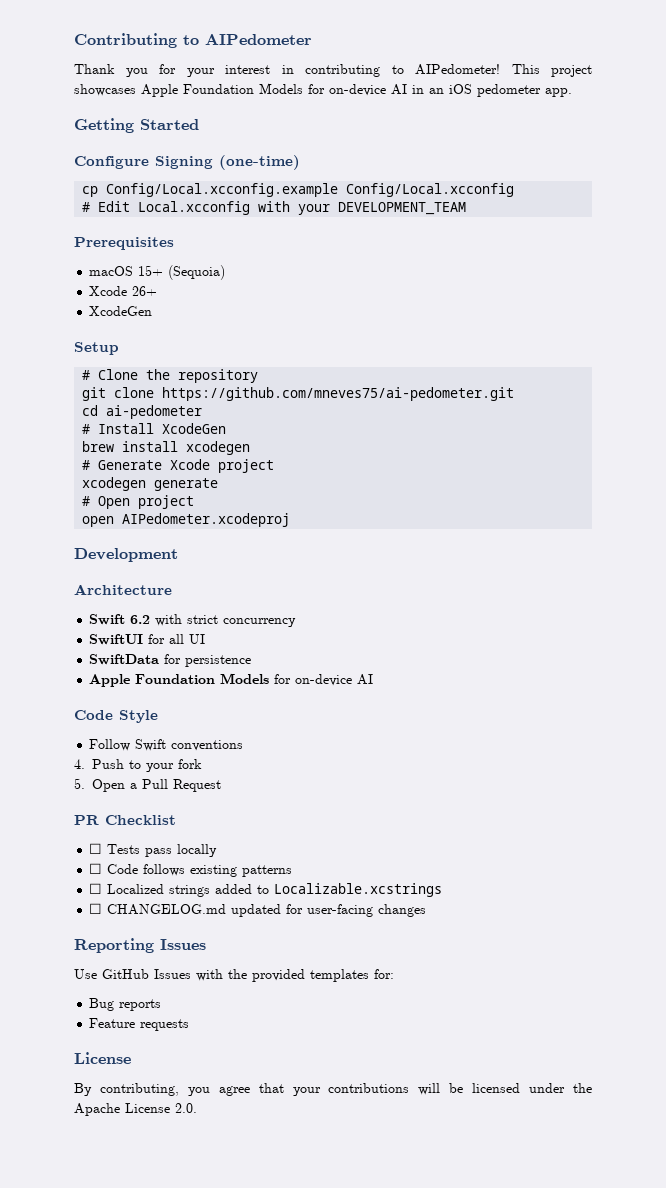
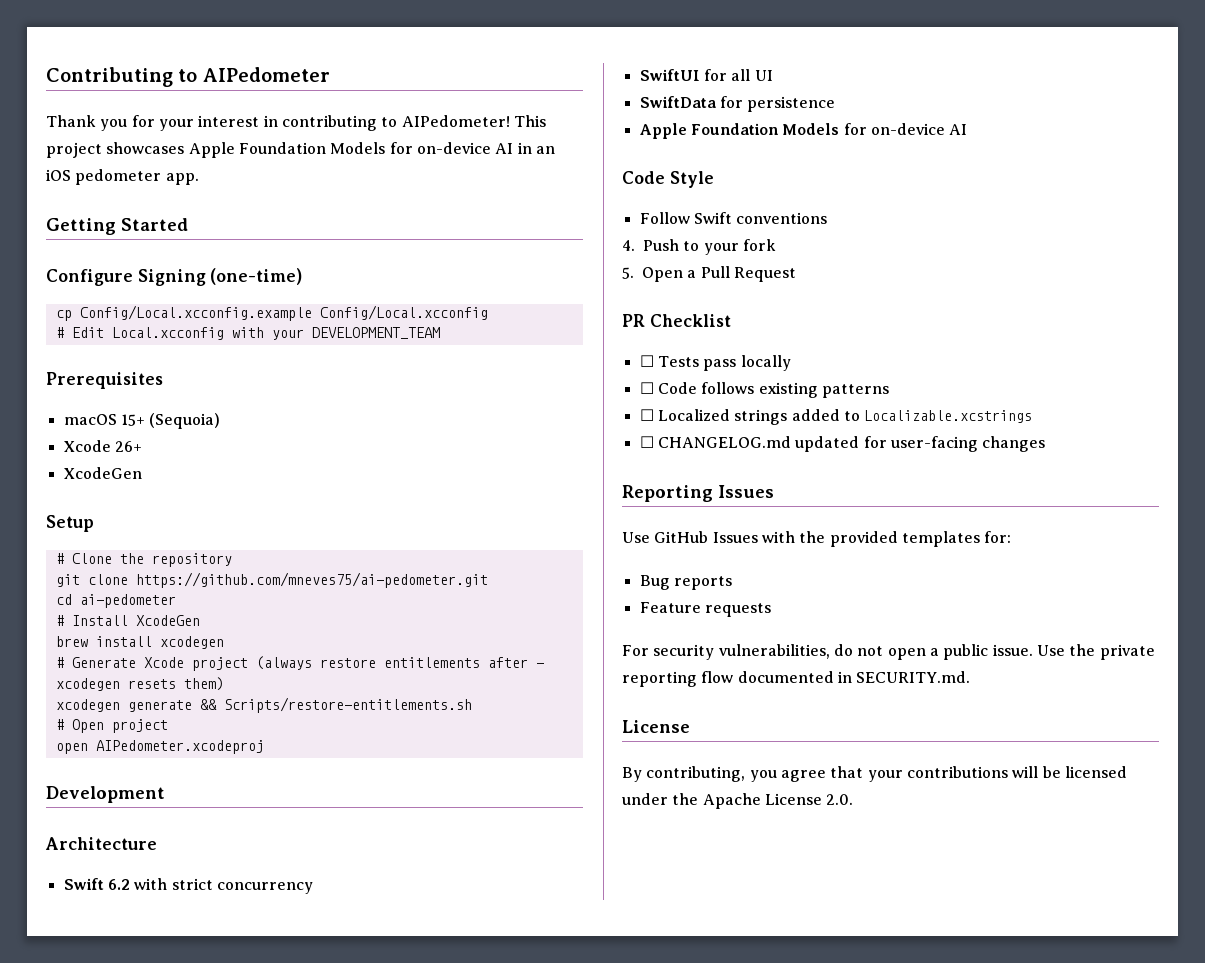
(275, 466) none -> [255,656,544,670] [55,677,224,691] (always restore entitlements after — xcodegen resets them)
(219, 484) none -> [199,697,472,713] && Scripts/restore-entitlements.sh
(190, 1025) none -> [622,644,1155,660] [622,671,971,687] // For security vulnerabilities, do not open a public issue. Use the private reporting flow documented in SECURITY.md.

